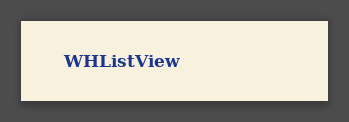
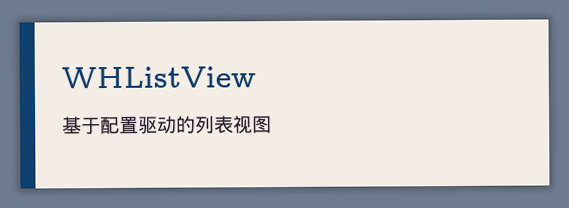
(180, 61) none -> [62,115,272,135] // 基于配置驱动的列表视图

